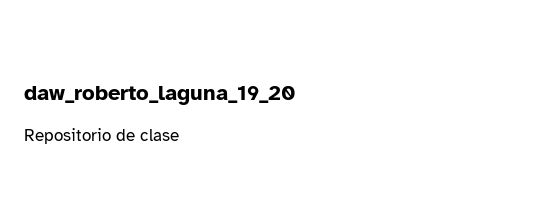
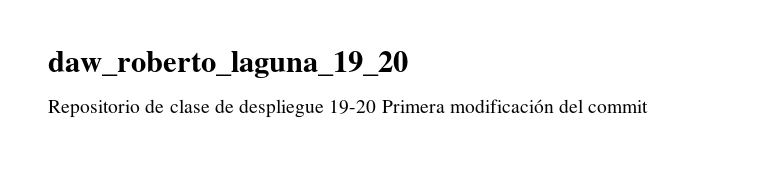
(179, 135) none -> [214,99,649,118] de despliegue 19-20 Primera modificación del commit

